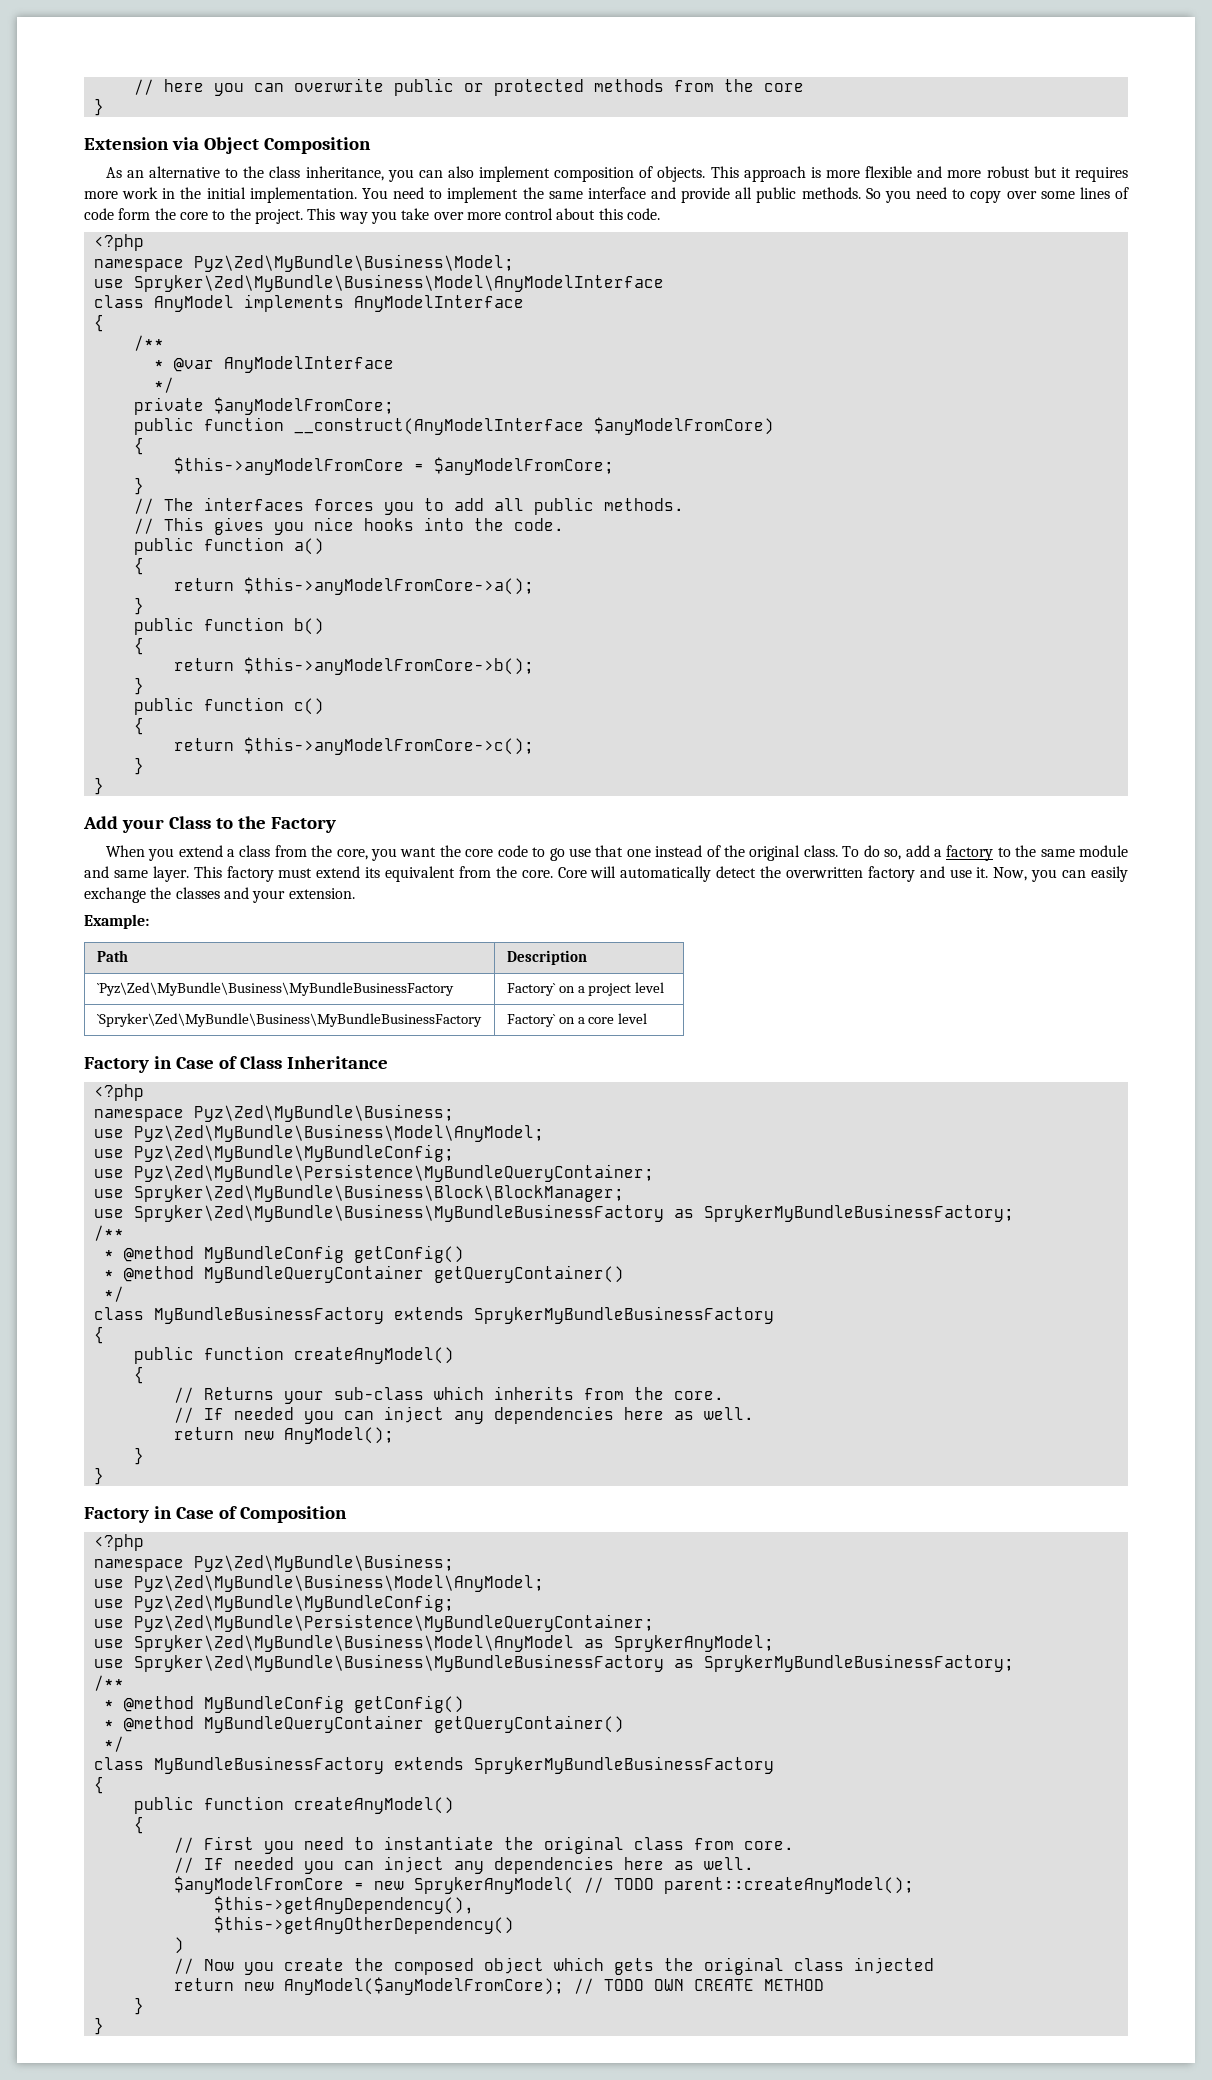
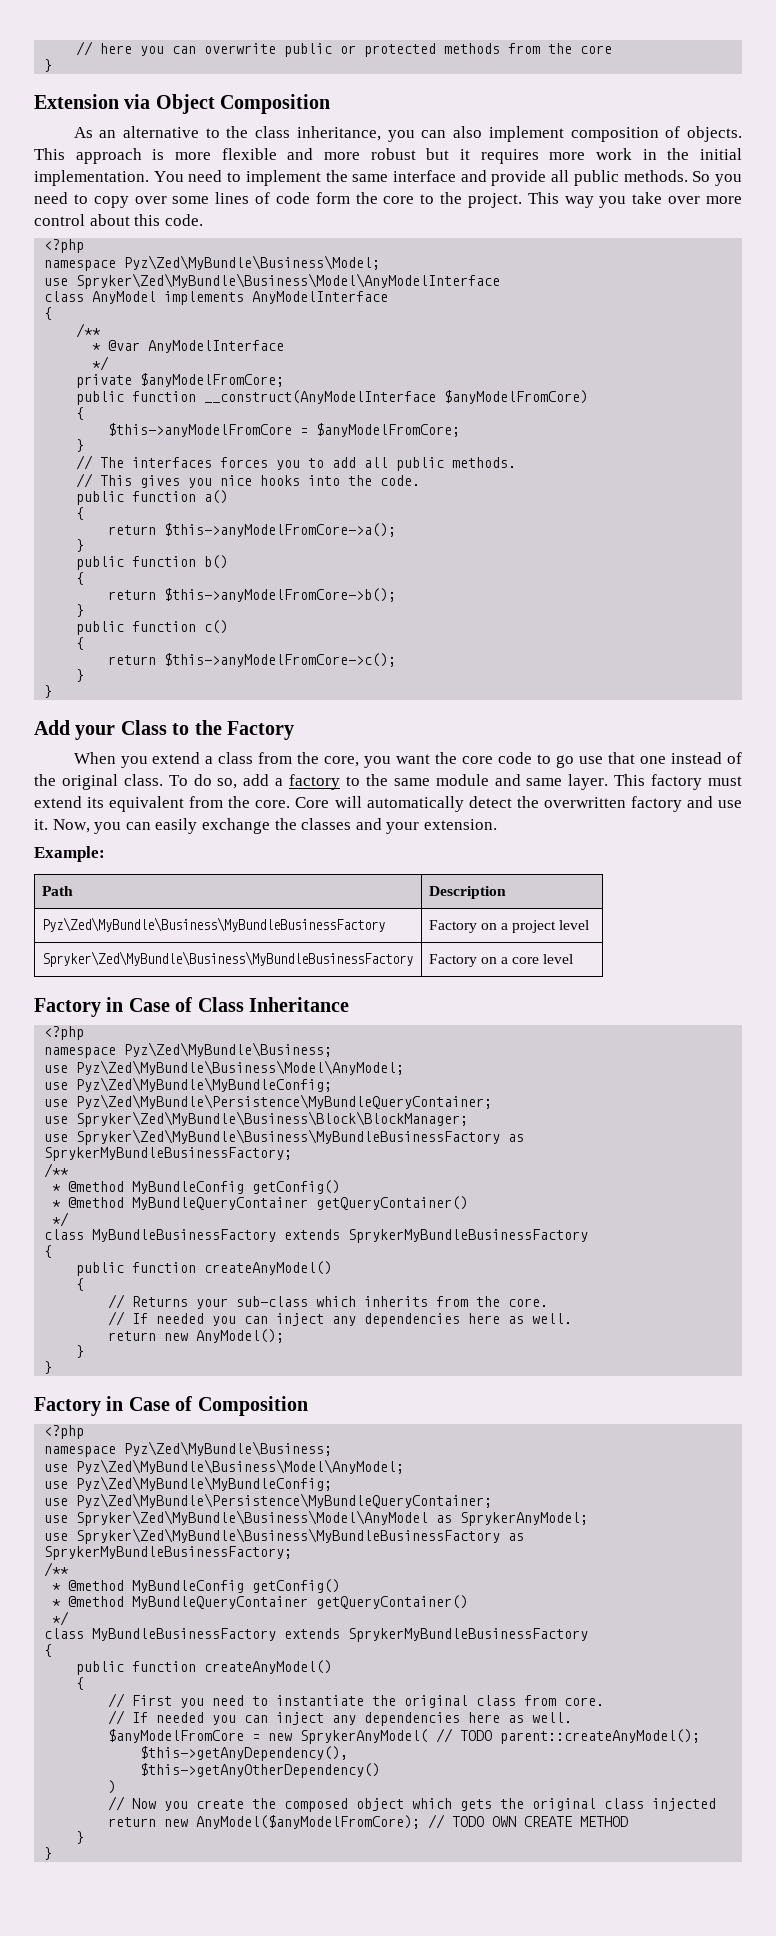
[96,982,454,996] [506,983,556,996] `Pyz\Zed\MyBundle\Business\MyBundleBusinessFactory | Factory` -> [41,917,385,932] [428,920,477,933] Pyz\Zed\MyBundle\Business\MyBundleBusinessFactory | Factory
[96,1013,482,1027] [506,1014,556,1027] `Spryker\Zed\MyBundle\Business\MyBundleBusinessFactory | Factory` -> [41,951,413,967] [428,954,477,967] Spryker\Zed\MyBundle\Business\MyBundleBusinessFactory | Factory

